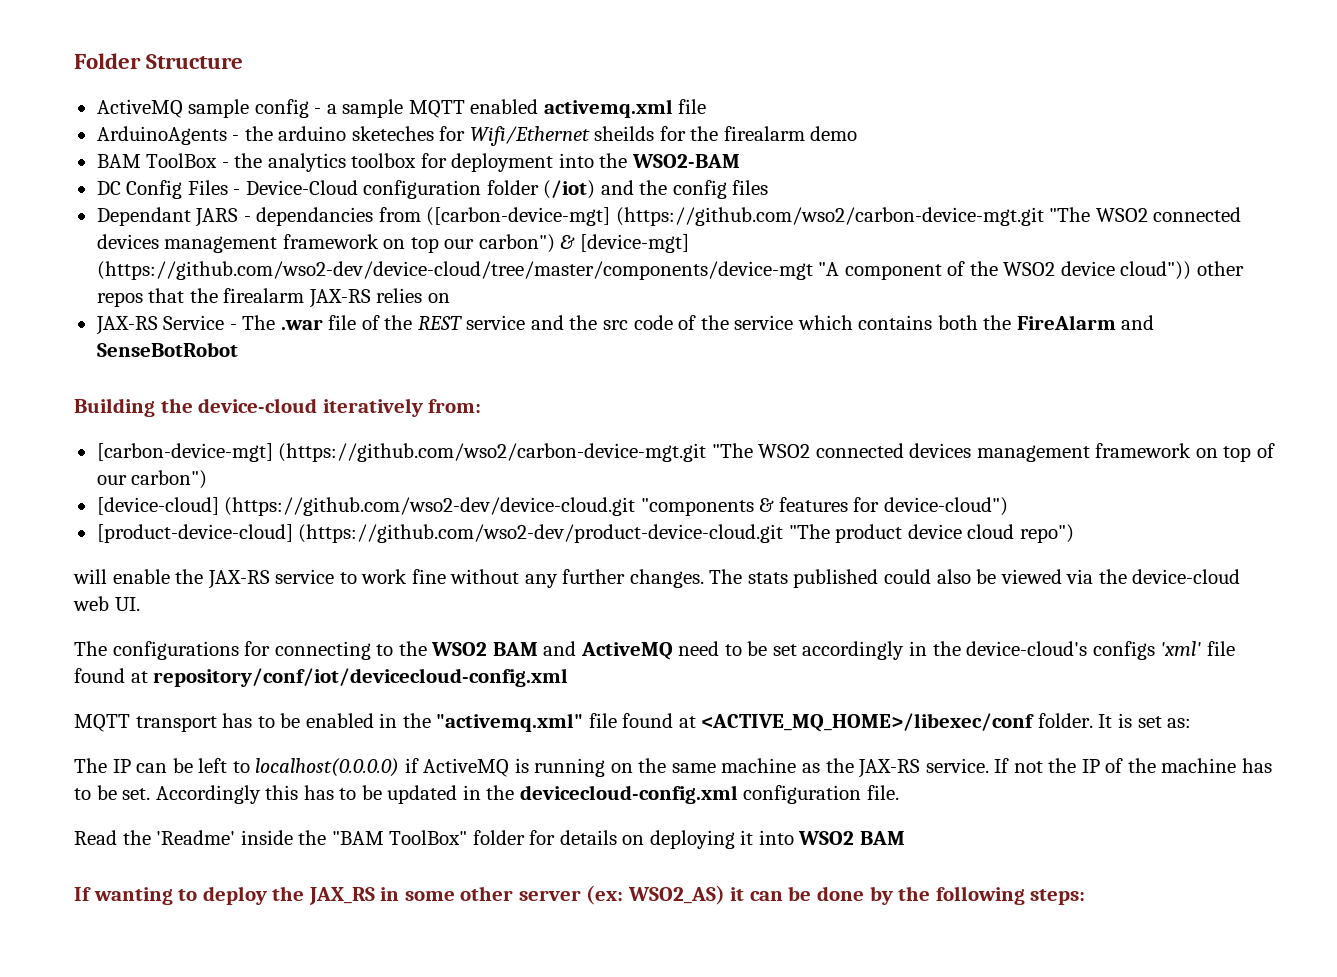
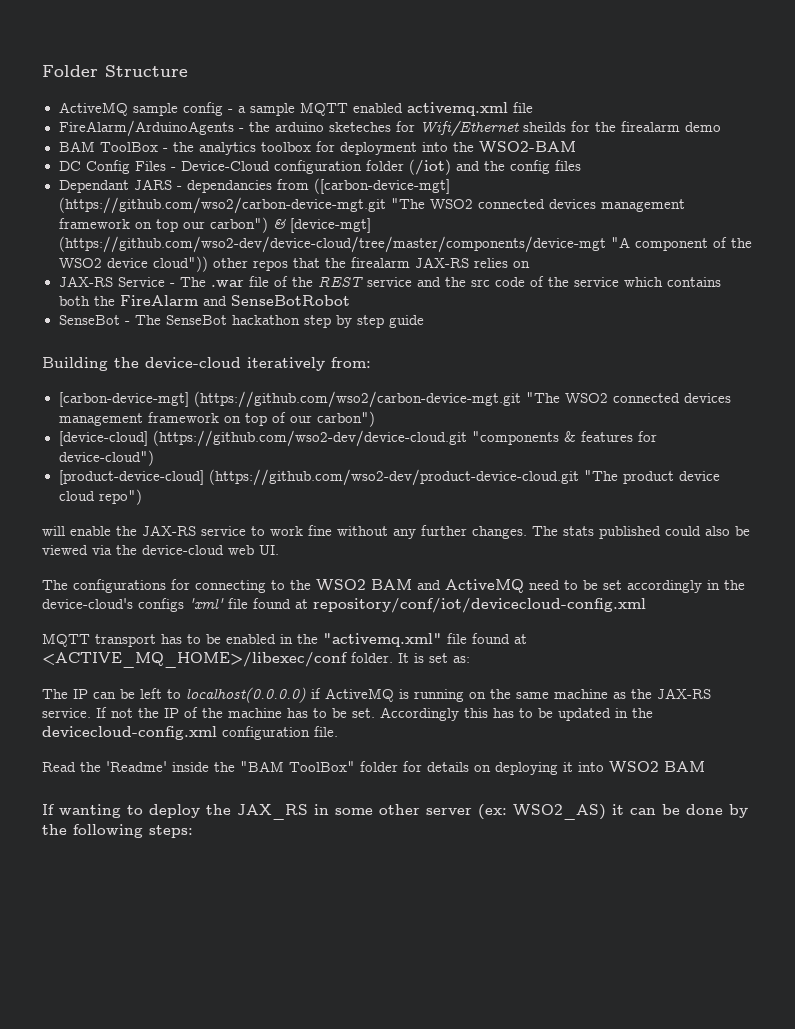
[96,126,227,145] ArduinoAgents -> [58,120,234,137] FireAlarm/ArduinoAgents
(238, 349) none -> [58,315,424,328] // SenseBot - The SenseBot hackathon step by step guide

